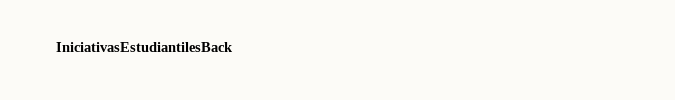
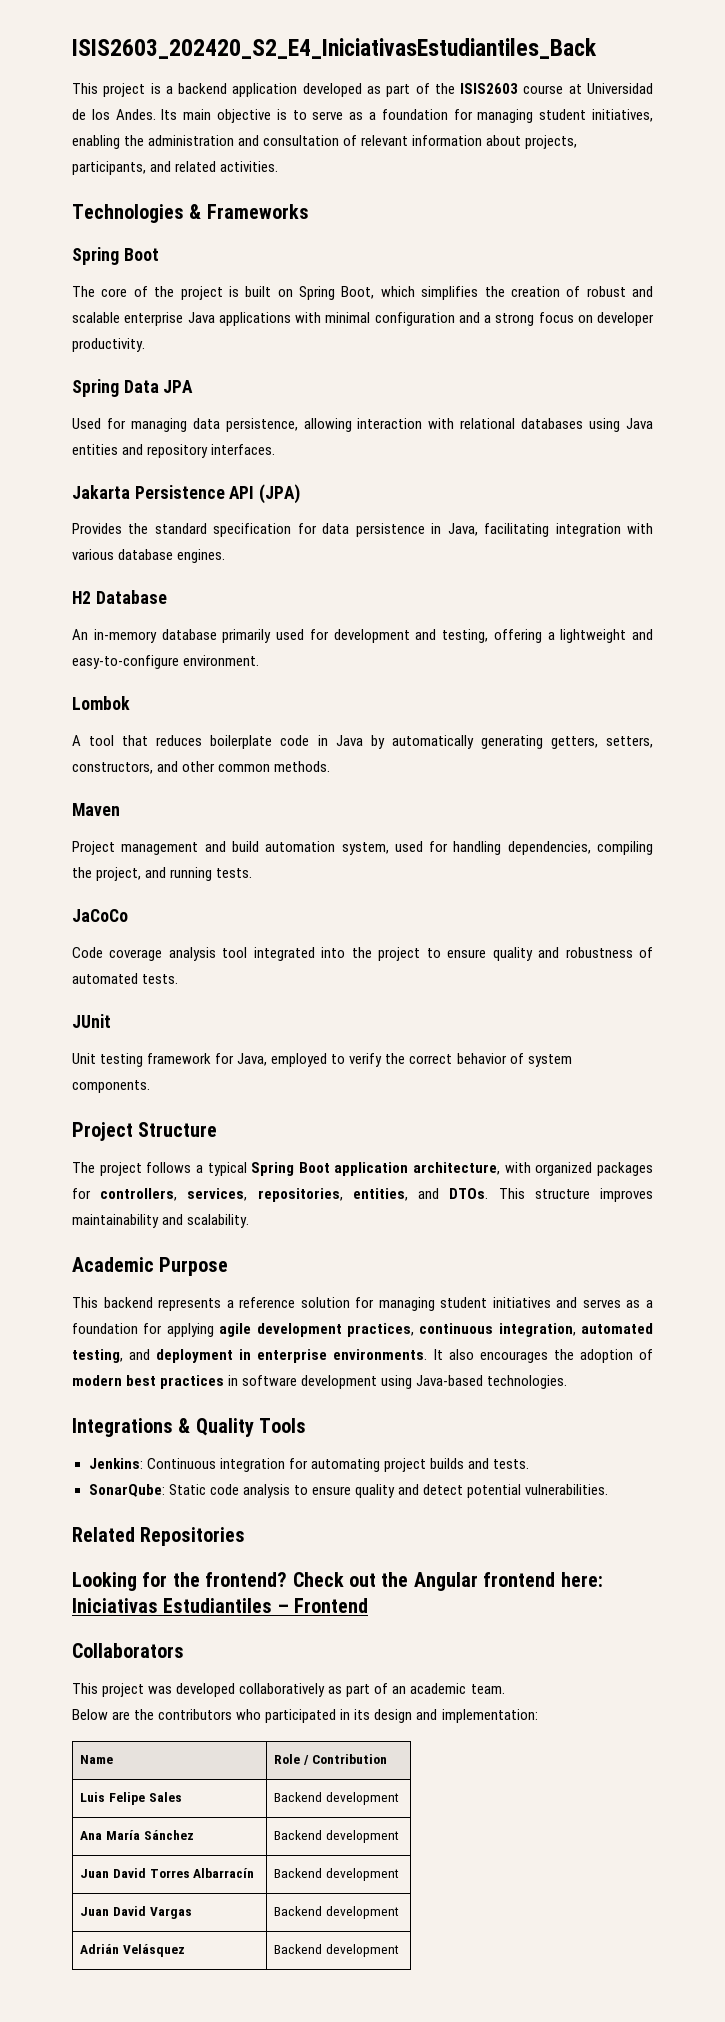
[56,42,233,52] IniciativasEstudiantilesBack -> [72,38,597,59] [72,83,653,97] [72,109,653,123] [72,135,578,149] [72,161,279,175] [72,204,309,223] [72,247,159,265] [72,286,653,300] [72,312,654,326] [72,338,145,352] [72,379,194,397] [72,418,654,432] [72,444,276,458] [72,484,301,504] [72,523,653,537] [72,549,226,563] [72,590,167,604] [72,629,653,643] [72,655,260,669] [72,696,130,710] [72,735,653,749] [72,761,331,774] [72,803,120,816] [72,841,653,855] [72,867,253,881] [72,909,128,922] [72,947,653,961] [72,973,179,984] [72,1014,111,1028] [72,1053,572,1067] [72,1080,150,1093] [72,1122,218,1141] [72,1162,653,1176] [72,1188,654,1202] [72,1214,250,1228] [72,1257,229,1276] [72,1297,654,1311] [72,1323,653,1337] [72,1349,654,1363] [72,1375,568,1389] [72,1418,307,1437] [88,1458,529,1472] [88,1484,609,1498] [72,1527,246,1546] [72,1572,603,1591] [72,1598,369,1613] [72,1643,184,1658] [72,1683,505,1697] [72,1709,538,1723] [80,1755,114,1764] [274,1754,387,1765] [80,1792,182,1805] [274,1792,400,1805] [80,1830,194,1840] [274,1830,400,1843] [80,1868,255,1878] [274,1868,400,1881] [80,1906,192,1919] [274,1906,400,1919] [80,1944,186,1957] [274,1944,400,1957] ISIS2603_202420_S2_E4_IniciativasEstudiantiles_Back // This project is a backend application developed as part of the ISIS2603 course at Universidad de los Andes. Its main objective is to serve as a foundation for managing student initiatives, enabling the administration and consultation of relevant information about projects, participants, and related activities. // Technologies & Frameworks // Spring Boot // The core of the project is built on Spring Boot, which simplifies the creation of robust and scalable enterprise Java applications with minimal configuration and a strong focus on developer productivity. // Spring Data JPA // Used for managing data persistence, allowing interaction with relational databases using Java entities and repository interfaces. // Jakarta Persistence API (JPA) // Provides the standard specification for data persistence in Java, facilitating integration with various database engines. // H2 Database // An in-memory database primarily used for development and testing, offering a lightweight and easy-to-configure environment. // Lombok // A tool that reduces boilerplate code in Java by automatically generating getters, setters, constructors, and other common methods. // Maven // Project management and build automation system, used for handling dependencies, compiling the project, and running tests. // JaCoCo // Code coverage analysis tool integrated into the project to ensure quality and robustness of automated tests. // JUnit // Unit testing framework for Java, employed to verify the correct behavior of system components. // Project Structure // The project follows a typical Spring Boot application architecture, with organized packages for controllers, services, repositories, entities, and DTOs. This structure improves maintainability and scalability. // Academic Purpose // This backend represents a reference solution for managing student initiatives and serves as a foundation for applying agile development practices, continuous integration, automated testing, and deployment in enterprise environments. It also encourages the adoption of modern best practices in software development using Java-based technologies. // Integrations & Quality Tools // Jenkins: Continuous integration for automating project builds and tests. // SonarQube: Static code analysis to ensure quality and detect potential vulnerabilities. // Related Repositories // Looking for the frontend? Check out the Angular frontend here: Iniciativas Estudiantiles – Frontend // Collaborators // This project was developed collaboratively as part of an academic team. // Below are the contributors who participated in its design and implementation: // Name | Role / Contribution // Luis Felipe Sales | Backend development // Ana María Sánchez | Backend development // Juan David Torres Albarracín | Backend development // Juan David Vargas | Backend development // Adrián Velásquez | Backend development

